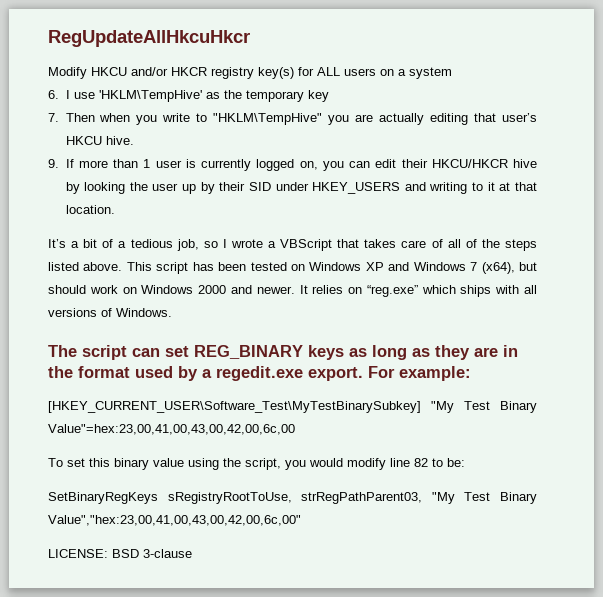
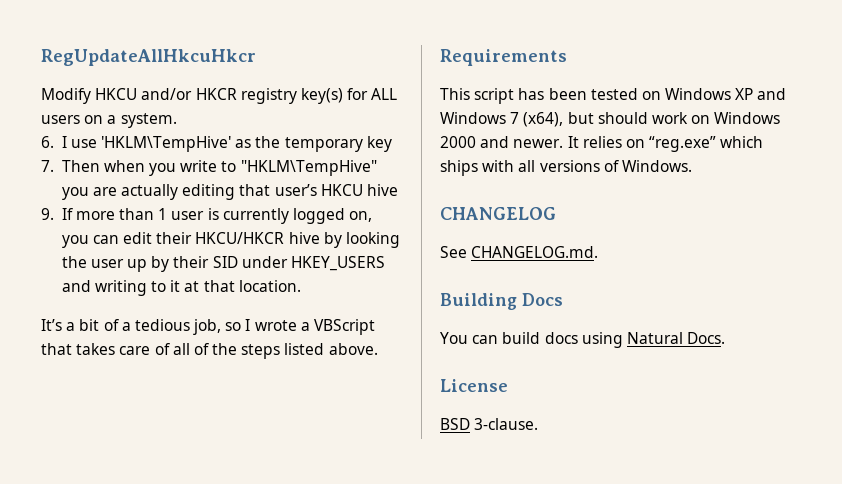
[409,67,452,79] system -> [120,113,177,128] system.
[105,136,134,145] hive. -> [367,184,399,196] hive
(123, 266) none -> [440,49,567,66] // Requirements //
[48,345,518,360] [48,366,471,381] [48,401,537,413] [48,424,295,435] [48,458,465,470] [48,492,537,504] [48,515,301,526] [48,549,192,558] The script can set REG_BINARY keys as long as they are in the format used by a regedit.exe export. For example: // [HKEY_CURRENT_USER\Software_Test\MyTestBinarySubkey] "My Test Binary Value"=hex:23,00,41,00,43,00,42,00,6c,00 // To set this binary value using the script, you would modify line 82 to be: // SetBinaryRegKeys sRegistryRootToUse, strRegPathParent03, "My Test Binary Value","hex:23,00,41,00,43,00,42,00,6c,00" // LICENSE: BSD 3-clause -> [440,207,556,220] [440,246,599,258] [440,293,563,310] [440,332,726,348] [440,379,508,392] [440,418,539,430] CHANGELOG // See CHANGELOG.md. // Building Docs // You can build docs using Natural Docs. // License // BSD 3-clause.

